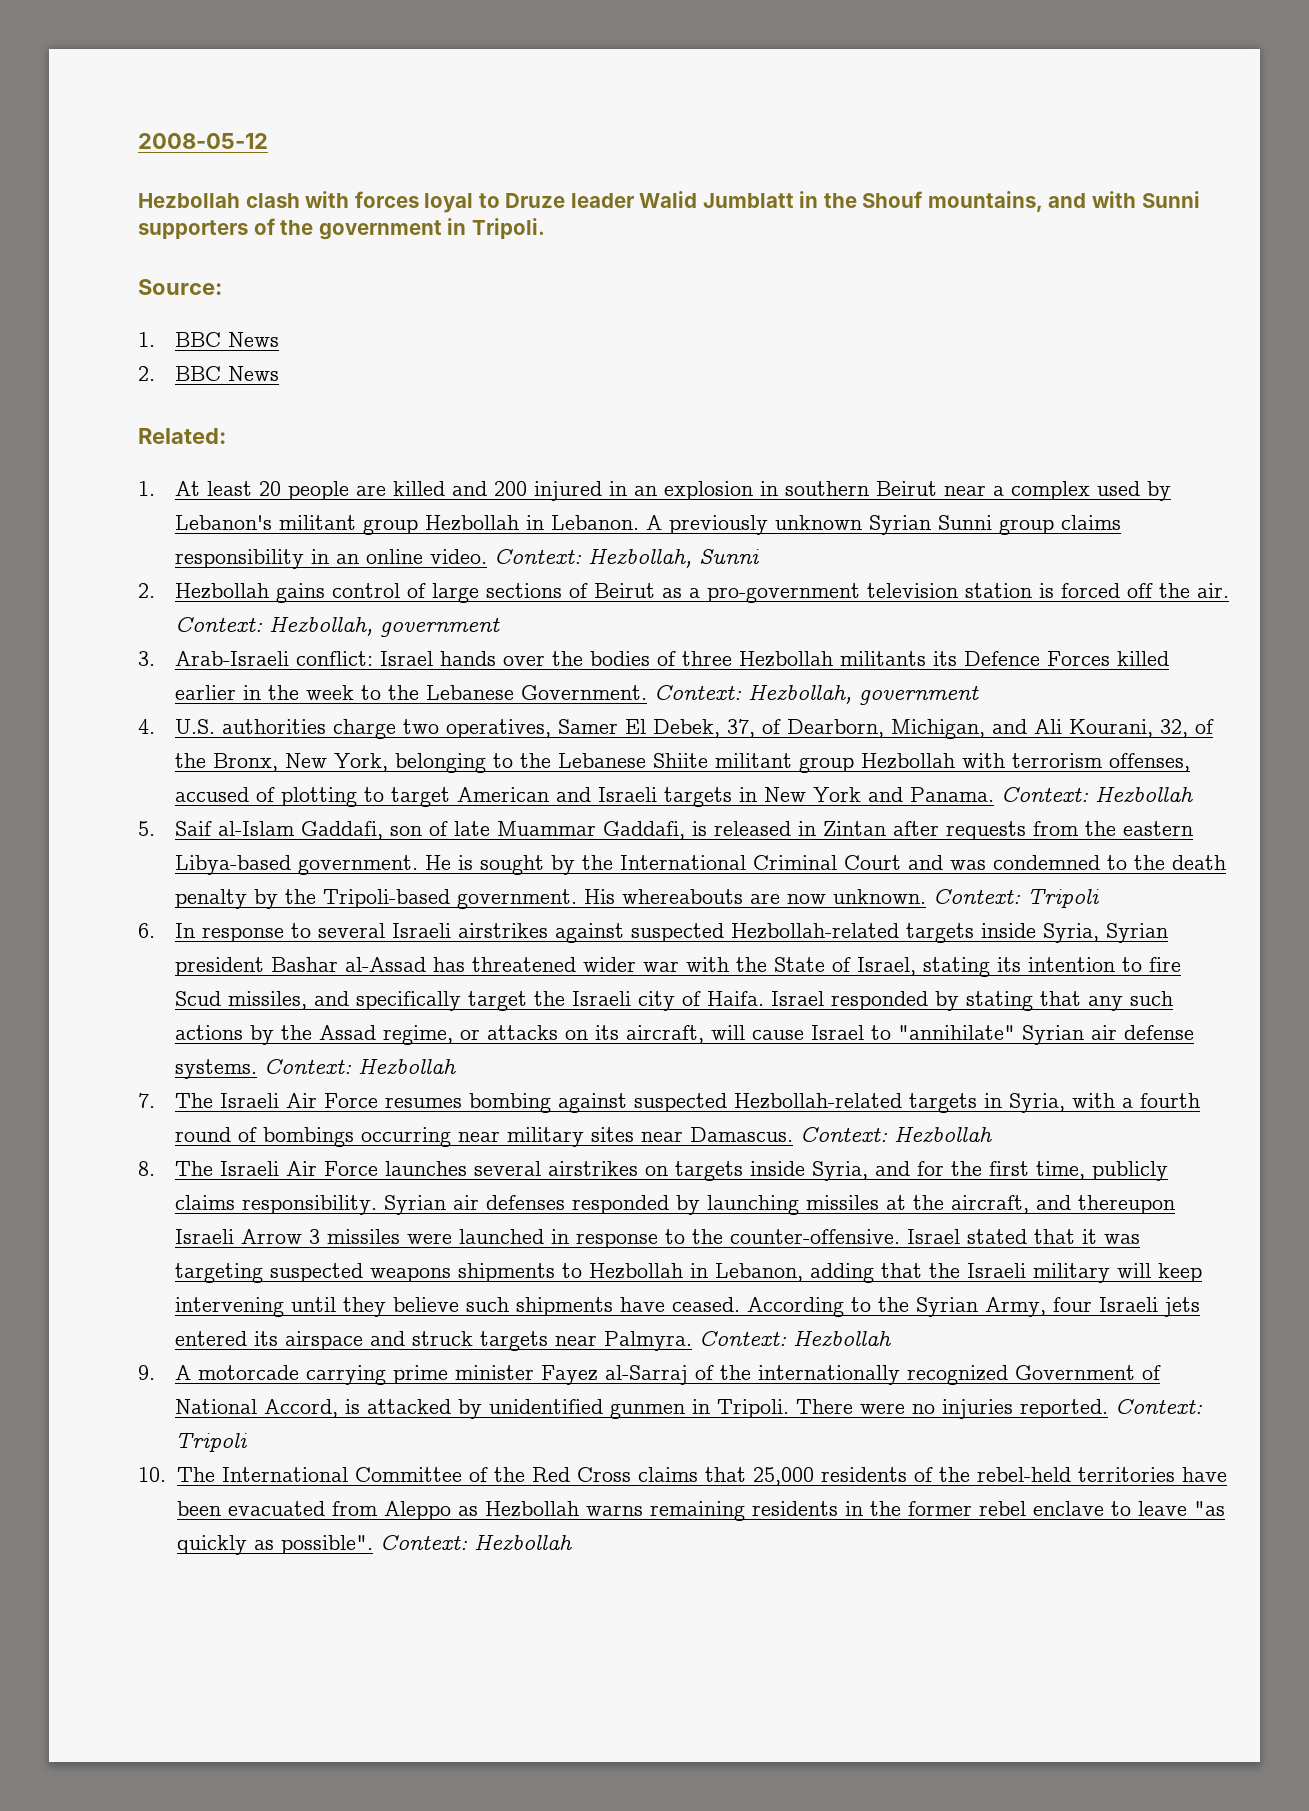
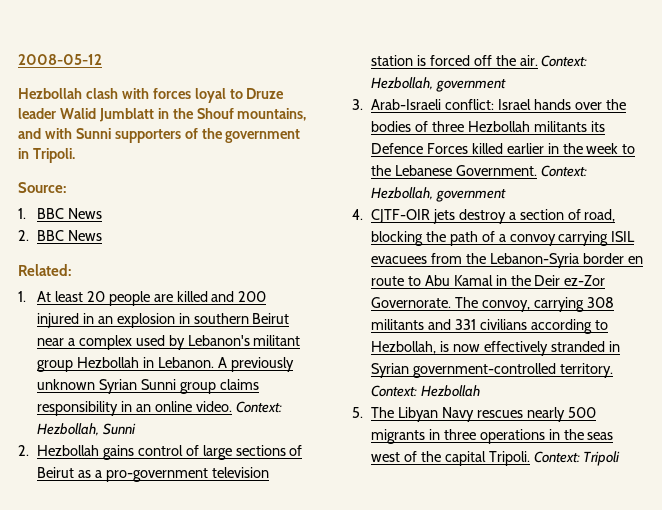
[174,719,1214,739] [174,753,1190,773] [174,786,1193,807] [138,821,1193,840] [174,855,1226,875] [174,889,1100,909] [138,923,1168,943] [174,957,1181,977] [174,991,1173,1011] [174,1025,1194,1045] [174,1058,456,1079] [138,1093,1200,1113] [174,1126,992,1147] [138,1161,1168,1181] [174,1195,1175,1215] [174,1229,1140,1248] [174,1263,1202,1283] [174,1297,1200,1317] [174,1330,891,1351] [138,1365,1161,1385] [174,1399,1203,1419] [174,1433,248,1452] [138,1467,1227,1486] [176,1501,1225,1521] [176,1534,572,1555] U.S. authorities charge two operatives, Samer El Debek, 37, of Dearborn, Michigan, and Ali Kourani, 32, of the Bronx, New York, belonging to the Lebanese Shiite militant group Hezbollah with terrorism offenses, accused of plotting to target American and Israeli targets in New York and Panama. Context: Hezbollah // 5. Saif al-Islam Gaddafi, son of late Muammar Gaddafi, is released in Zintan after requests from the eastern Libya-based government. He is sought by the International Criminal Court and was condemned to the death penalty by the Tripoli-based government. His whereabouts are now unknown. Context: Tripoli // 6. In response to several Israeli airstrikes against suspected Hezbollah-related targets inside Syria, Syrian president Bashar al-Assad has threatened wider war with the State of Israel, stating its intention to fire Scud missiles, and specifically target the Israeli city of Haifa. Israel responded by stating that any such actions by the Assad regime, or attacks on its aircraft, will cause Israel to "annihilate" Syrian air defense systems. Context: Hezbollah // 7. The Israeli Air Force resumes bombing against suspected Hezbollah-related targets in Syria, with a fourth round of bombings occurring near military sites near Damascus. Context: Hezbollah // 8. The Israeli Air Force launches several airstrikes on targets inside Syria, and for the first time, publicly claims responsibility. Syrian air defenses responded by launching missiles at the aircraft, and thereupon Israeli Arrow 3 missiles were launched in response to the counter-offensive. Israel stated that it was targeting suspected weapons shipments to Hezbollah in Lebanon, adding that the Israeli military will keep intervening until they believe such shipments have ceased. According to the Syrian Army, four Israeli jets entered its airspace and struck targets near Palmyra. Context: Hezbollah // 9. A motorcade carrying prime minister Fayez al-Sarraj of the internationally recognized Government of National Accord, is attacked by unidentified gunmen in Tripoli. There were no injuries reported. Context: Tripoli // 10. The International Committee of the Red Cross claims that 25,000 residents of the rebel-held territories have been evacuated from Aleppo as Hezbollah warns remaining residents in the former rebel enclave to leave "as quickly as possible". Context: Hezbollah -> [370,209,616,224] [370,231,636,246] [370,253,643,268] [370,275,606,286] [370,297,614,312] [370,319,608,334] [370,341,620,356] [370,363,613,378] [370,385,480,397] [352,407,596,422] [370,429,614,444] [370,451,621,466] CJTF-OIR jets destroy a section of road, blocking the path of a convoy carrying ISIL evacuees from the Lebanon-Syria border en route to Abu Kamal in the Deir ez-Zor Governorate. The convoy, carrying 308 militants and 331 civilians according to Hezbollah, is now effectively stranded in Syrian government-controlled territory. Context: Hezbollah // 5. The Libyan Navy rescues nearly 500 migrants in three operations in the seas west of the capital Tripoli. Context: Tripoli

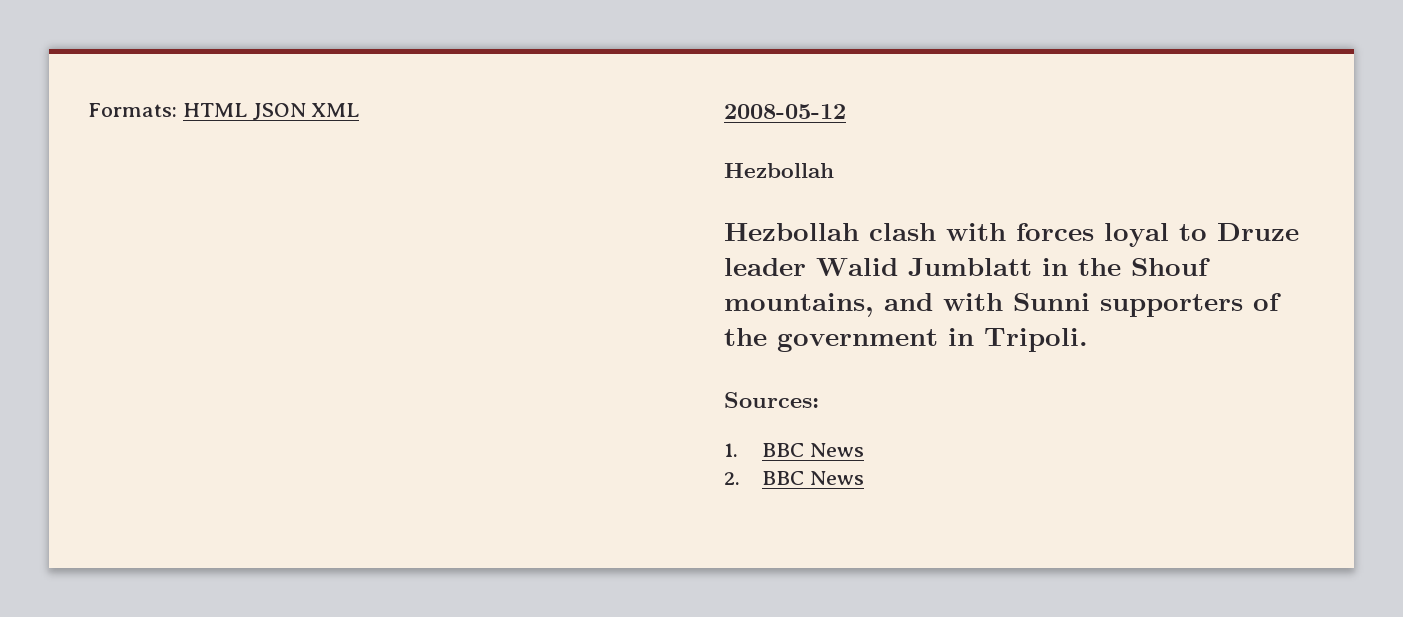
(18, 59) none -> [88,103,360,120] Formats: HTML JSON XML //
(82, 93) none -> [724,223,859,241] // Hezbollah
[18,182,66,193] Source: -> [724,392,819,408] Sources:
[18,264,71,276] [18,291,267,306] [36,313,290,328] [36,335,301,350] [36,357,294,372] [36,379,259,394] [36,401,282,416] [36,423,136,436] [18,445,303,460] [36,467,269,482] [370,55,588,67] [370,77,506,92] [352,99,626,110] [370,121,605,132] [370,143,636,154] [370,165,587,177] [370,187,506,202] [352,209,616,224] [370,231,636,246] [370,253,643,268] [370,275,606,286] [370,297,614,312] [370,319,608,334] [370,341,620,356] [370,363,613,378] [370,385,480,397] [352,407,596,422] [370,429,614,444] [370,451,621,466] // Related: // 1. At least 20 people are killed and 200 injured in an explosion in southern Beirut near a complex used by Lebanon's militant group Hezbollah in Lebanon. A previously unknown Syrian Sunni group claims responsibility in an online video. Context: Hezbollah, Sunni // 2. Hezbollah gains control of large sections of Beirut as a pro-government television station is forced off the air. Context: Hezbollah, government // 3. Arab-Israeli conflict: Israel hands over the bodies of three Hezbollah militants its Defence Forces killed earlier in the week to the Lebanese Government. Context: Hezbollah, government // 4. CJTF-OIR jets destroy a section of road, blocking the path of a convoy carrying ISIL evacuees from the Lebanon-Syria border en route to Abu Kamal in the Deir ez-Zor Governorate. The convoy, carrying 308 militants and 331 civilians according to Hezbollah, is now effectively stranded in Syrian government-controlled territory. Context: Hezbollah // 5. The Libyan Navy rescues nearly 500 migrants in three operations in the seas west of the capital Tripoli. Context: Tripoli -> (864, 478) none

